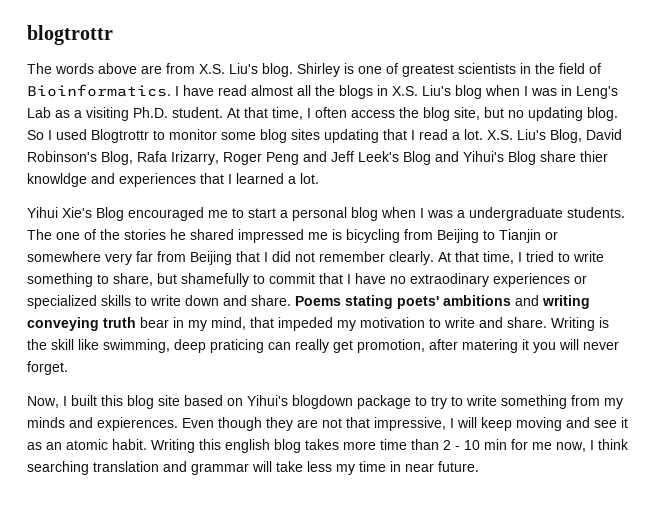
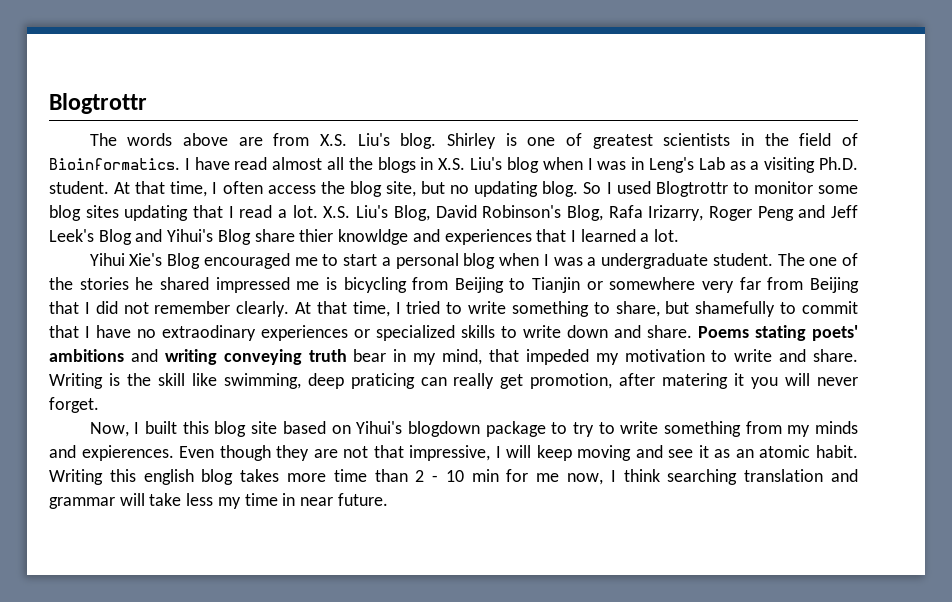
[27,25,113,45] blogtrottr -> [49,93,147,114] Blogtrottr
[567,207,625,218] students. -> [712,253,773,266] student.

